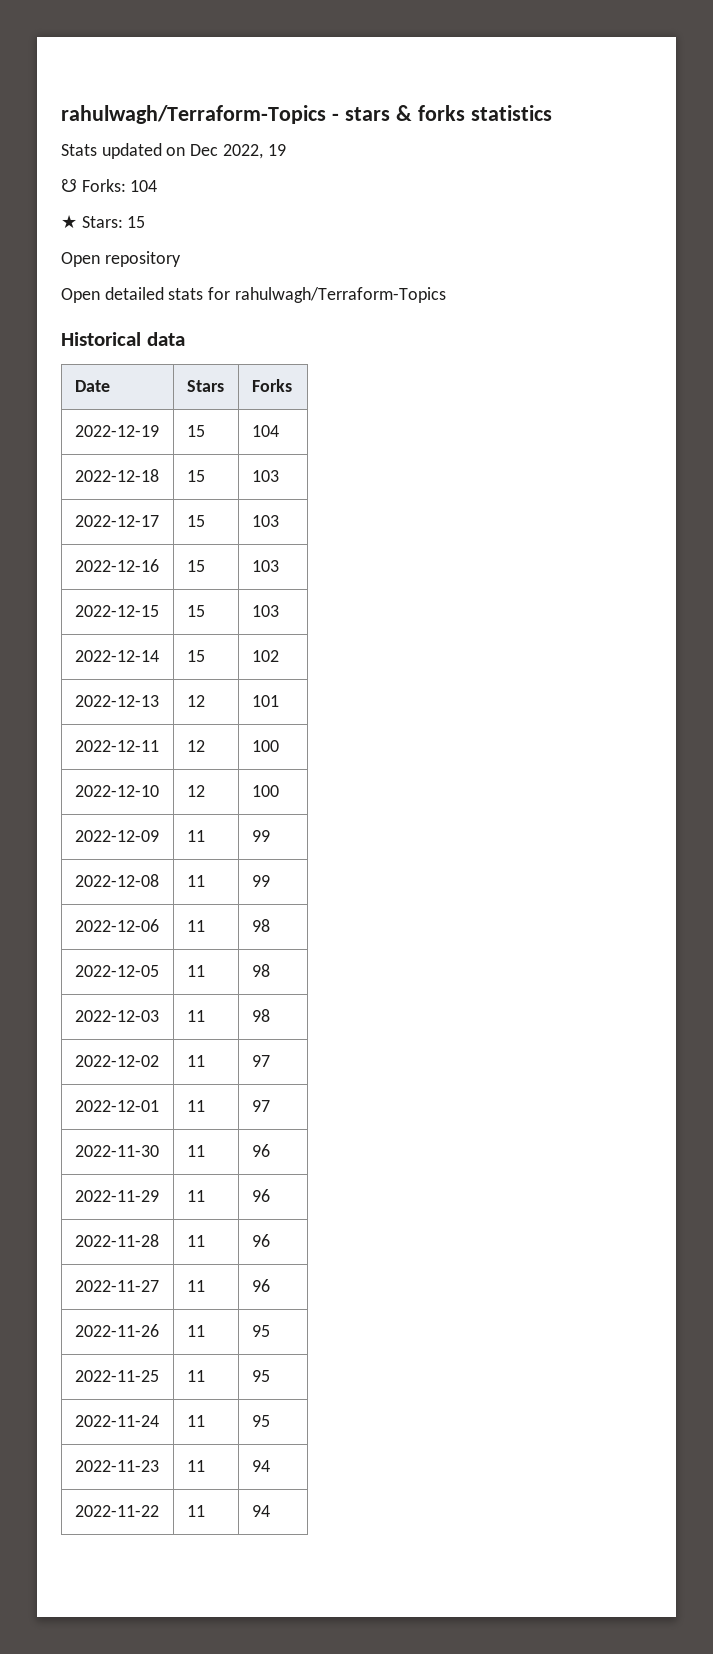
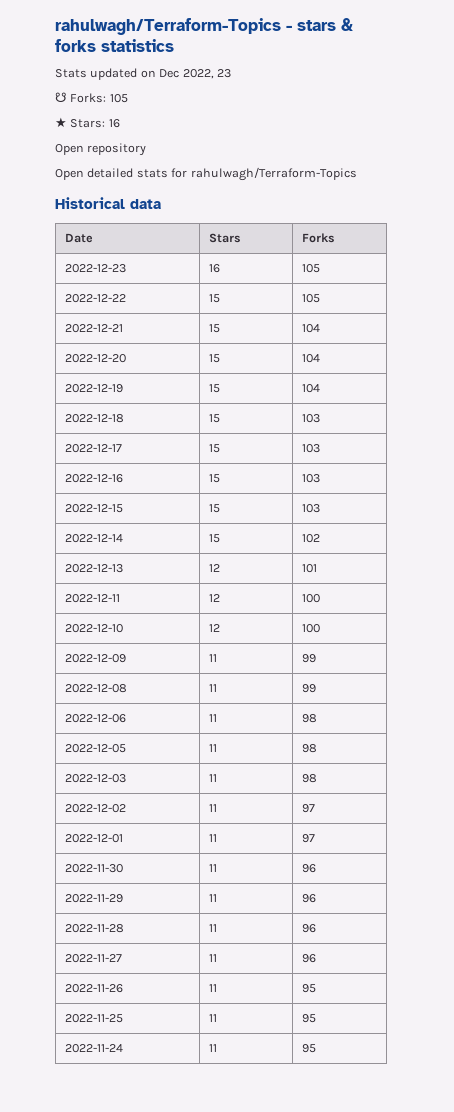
[267,144,286,156] 19 -> [216,69,231,78] 23
[130,180,158,192] 104 -> [109,94,128,103] 105
[127,216,146,228] 15 -> [108,119,120,128] 16
(292, 385) none -> [64,264,126,273] [208,264,220,273] [301,264,320,273] [64,294,126,303] [208,294,220,303] [301,294,320,303] [64,324,123,333] [208,324,220,333] [301,324,320,333] [64,354,126,363] [208,354,220,363] [301,354,320,363] // 2022-12-23 | 16 | 105 // 2022-12-22 | 15 | 105 // 2022-12-21 | 15 | 104 // 2022-12-20 | 15 | 104
[74,1460,159,1472] [186,1460,205,1472] [251,1460,270,1472] [74,1505,159,1517] [186,1505,205,1517] [251,1505,270,1517] // 2022-11-23 | 11 | 94 // 2022-11-22 | 11 | 94 -> (316, 1048) none

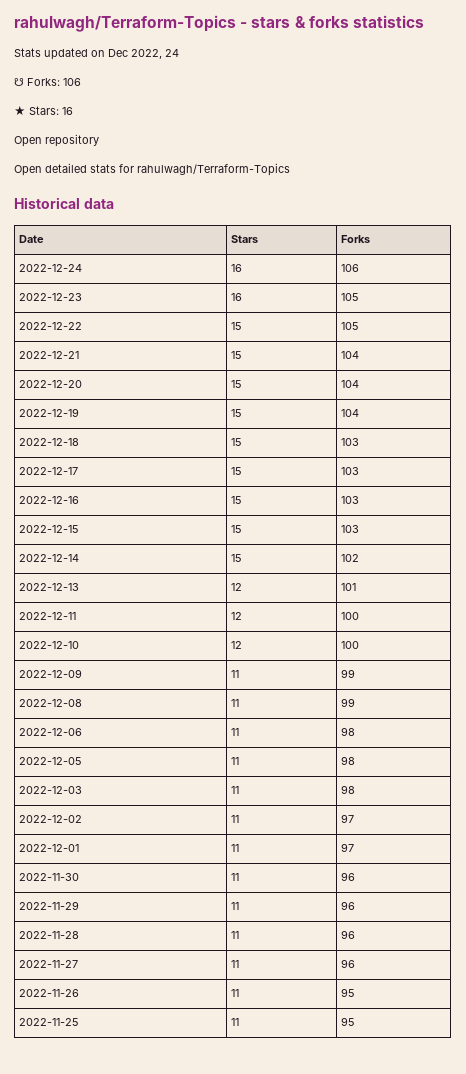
[216,69,231,78] 23 -> [165,49,179,57] 24
[109,94,128,103] 105 -> [63,78,81,86] 106
(335, 238) none -> [18,264,82,272] [230,264,242,272] [340,264,359,272] // 2022-12-24 | 16 | 106
[64,1044,123,1053] [208,1044,217,1052] [301,1044,316,1053] // 2022-11-24 | 11 | 95 -> (355, 1021) none

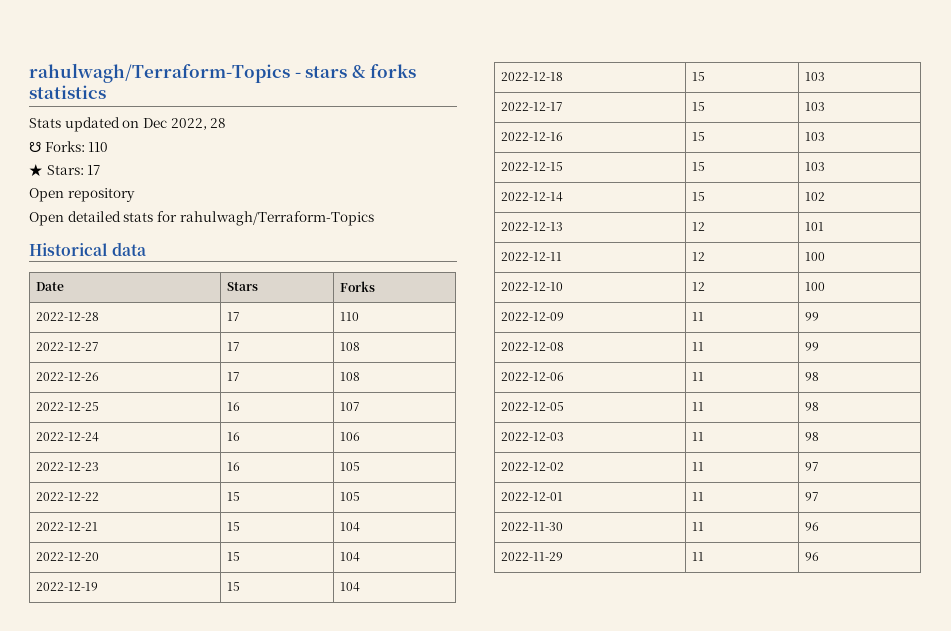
[165,49,179,57] 24 -> [210,118,227,128] 28
[63,78,81,86] 106 -> [88,142,109,152] 110
[62,107,73,115] 16 -> [87,165,101,175] 17
(370, 239) none -> [36,312,100,321] [227,312,241,321] [340,312,360,321] [36,342,100,351] [227,342,241,351] [340,342,361,351] [36,372,100,381] [227,372,241,381] [340,372,361,381] [36,402,100,411] [227,402,241,411] [340,402,361,411] // 2022-12-28 | 17 | 110 // 2022-12-27 | 17 | 108 // 2022-12-26 | 17 | 108 // 2022-12-25 | 16 | 107
[18,931,79,939] [230,931,239,939] [340,930,355,939] [18,960,78,968] [230,960,239,968] [340,959,355,968] [18,989,79,997] [230,989,239,997] [340,988,355,997] [18,1018,79,1026] [230,1018,239,1026] [340,1017,355,1026] // 2022-11-28 | 11 | 96 // 2022-11-27 | 11 | 96 // 2022-11-26 | 11 | 95 // 2022-11-25 | 11 | 95 -> (820, 556) none

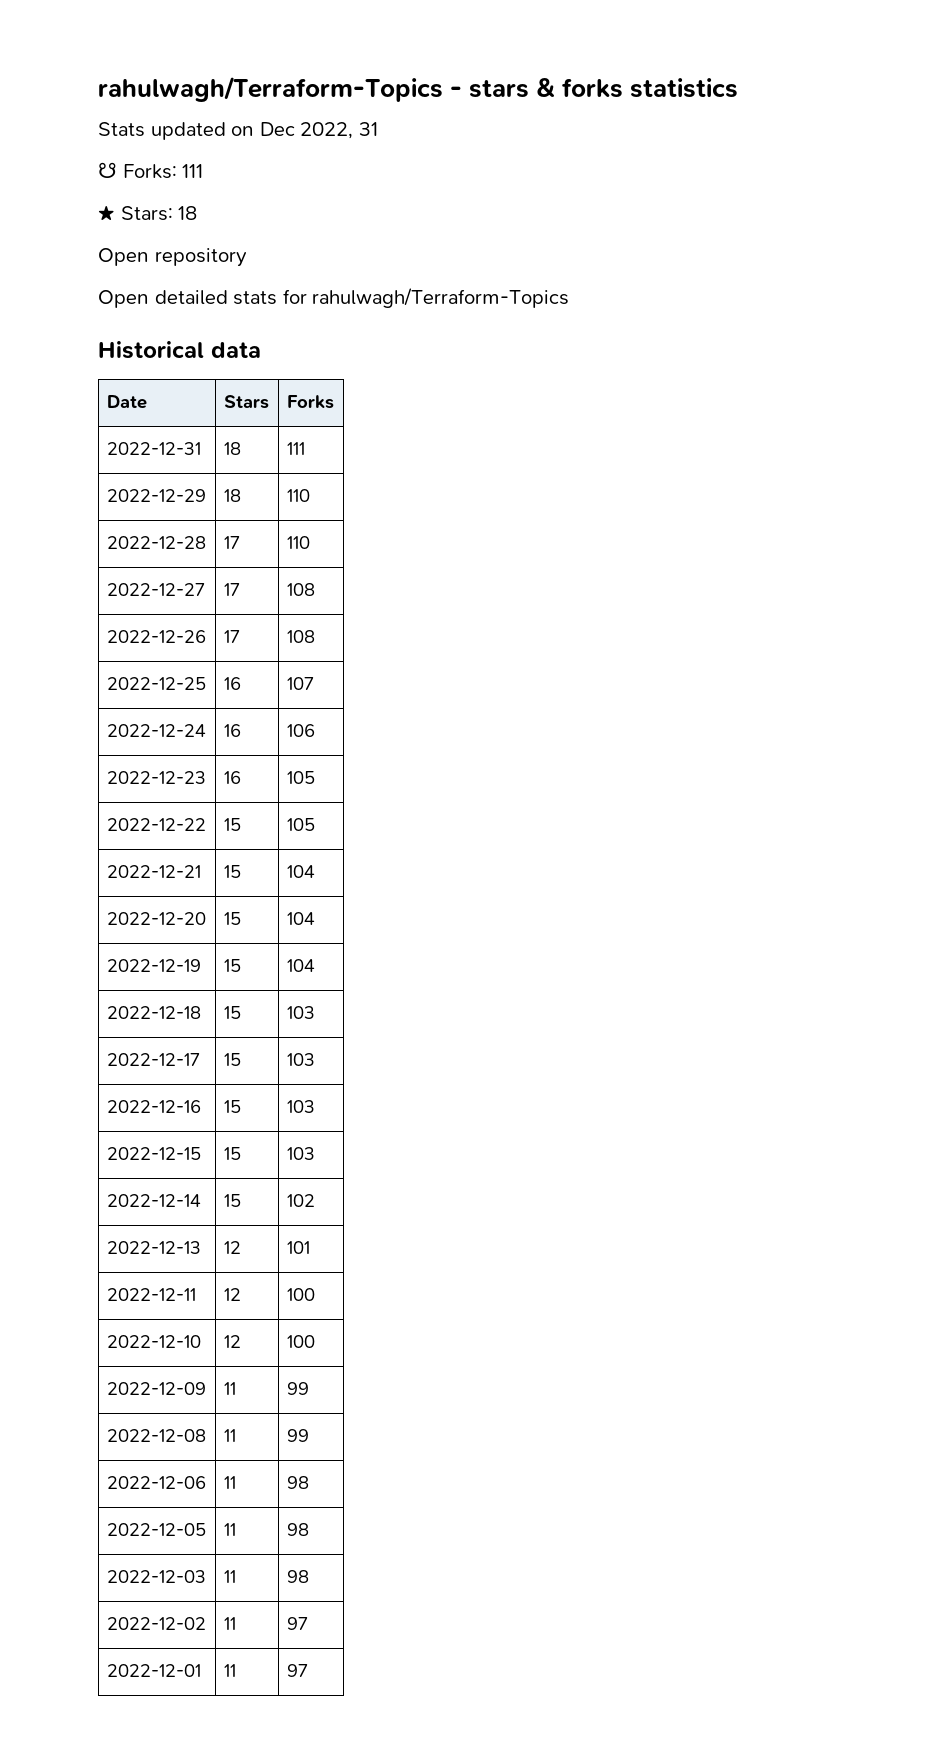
[210,118,227,128] 28 -> [358,122,378,136] 31
[88,142,109,152] 110 -> [182,164,204,178] 111
[87,165,101,175] 17 -> [178,206,198,220] 18
(376, 286) none -> [106,442,201,455] [223,442,241,455] [286,442,305,455] [106,489,206,502] [223,489,241,502] [286,489,310,502] // 2022-12-31 | 18 | 111 // 2022-12-29 | 18 | 110
[501,522,564,531] [692,522,705,531] [805,522,820,531] [501,552,564,561] [692,552,705,561] [805,552,820,561] // 2022-11-30 | 11 | 96 // 2022-11-29 | 11 | 96 -> (308, 1670) none

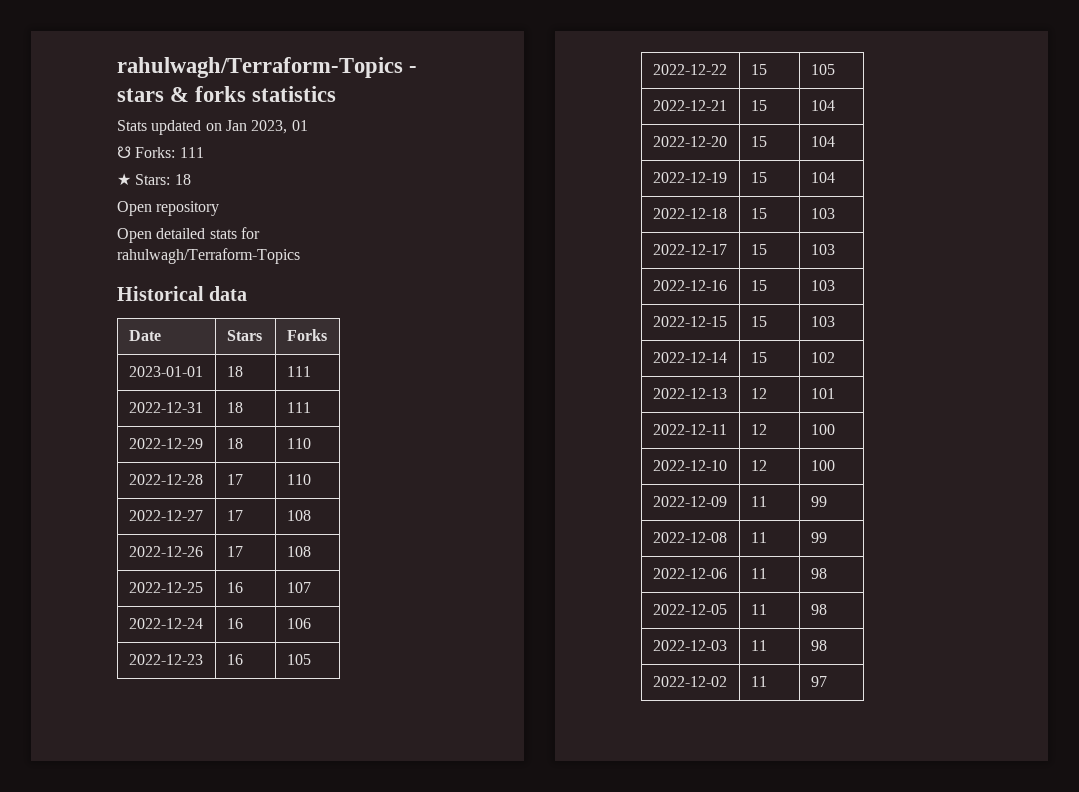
[259,122,378,139] Dec 2022, 31 -> [225,120,308,134] Jan 2023, 01
(334, 402) none -> [128,366,203,377] [226,366,243,377] [286,366,311,377] // 2023-01-01 | 18 | 111
[106,1664,201,1677] [223,1664,236,1677] [286,1664,308,1677] // 2022-12-01 | 11 | 97 -> (827, 681) none

